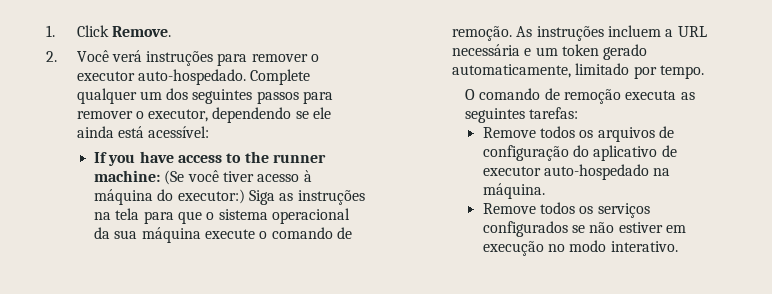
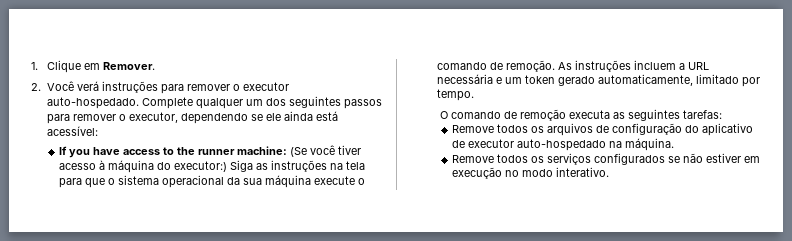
[76,25,171,37] Click Remove. -> [46,60,155,73] Clique em Remover.

